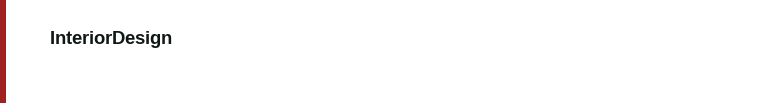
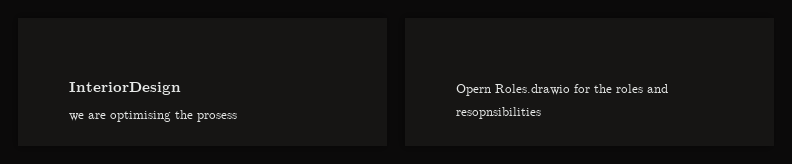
(172, 39) none -> [69,110,237,122] [456,84,668,96] [456,107,541,119] // we are optimising the prosess // Opern Roles.drawio for the roles and resopnsibilities

